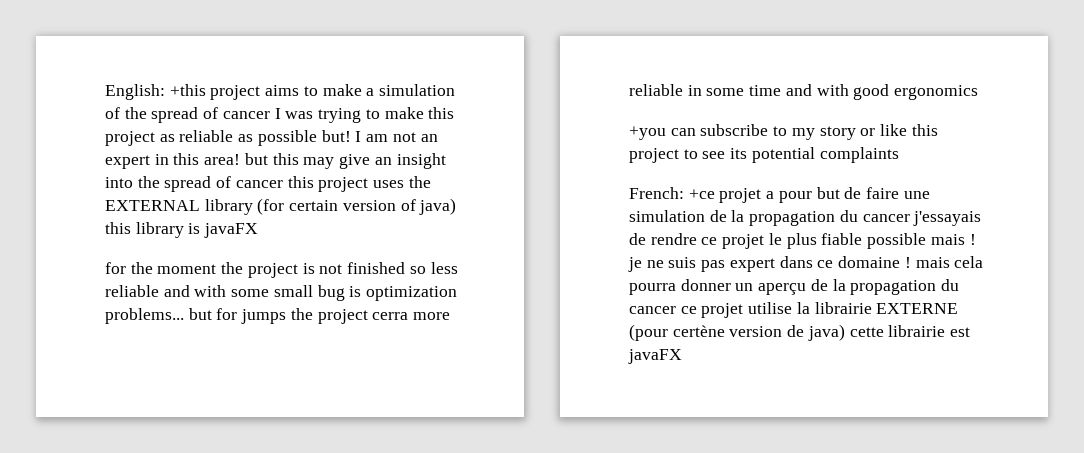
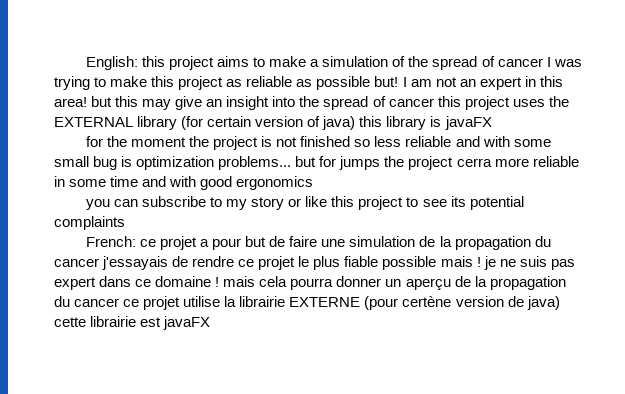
[169,84,206,96] +this -> [142,56,166,67] this
[629,126,666,140] +you -> [85,199,110,210] you
[688,189,715,199] +ce -> [140,239,157,247] ce

